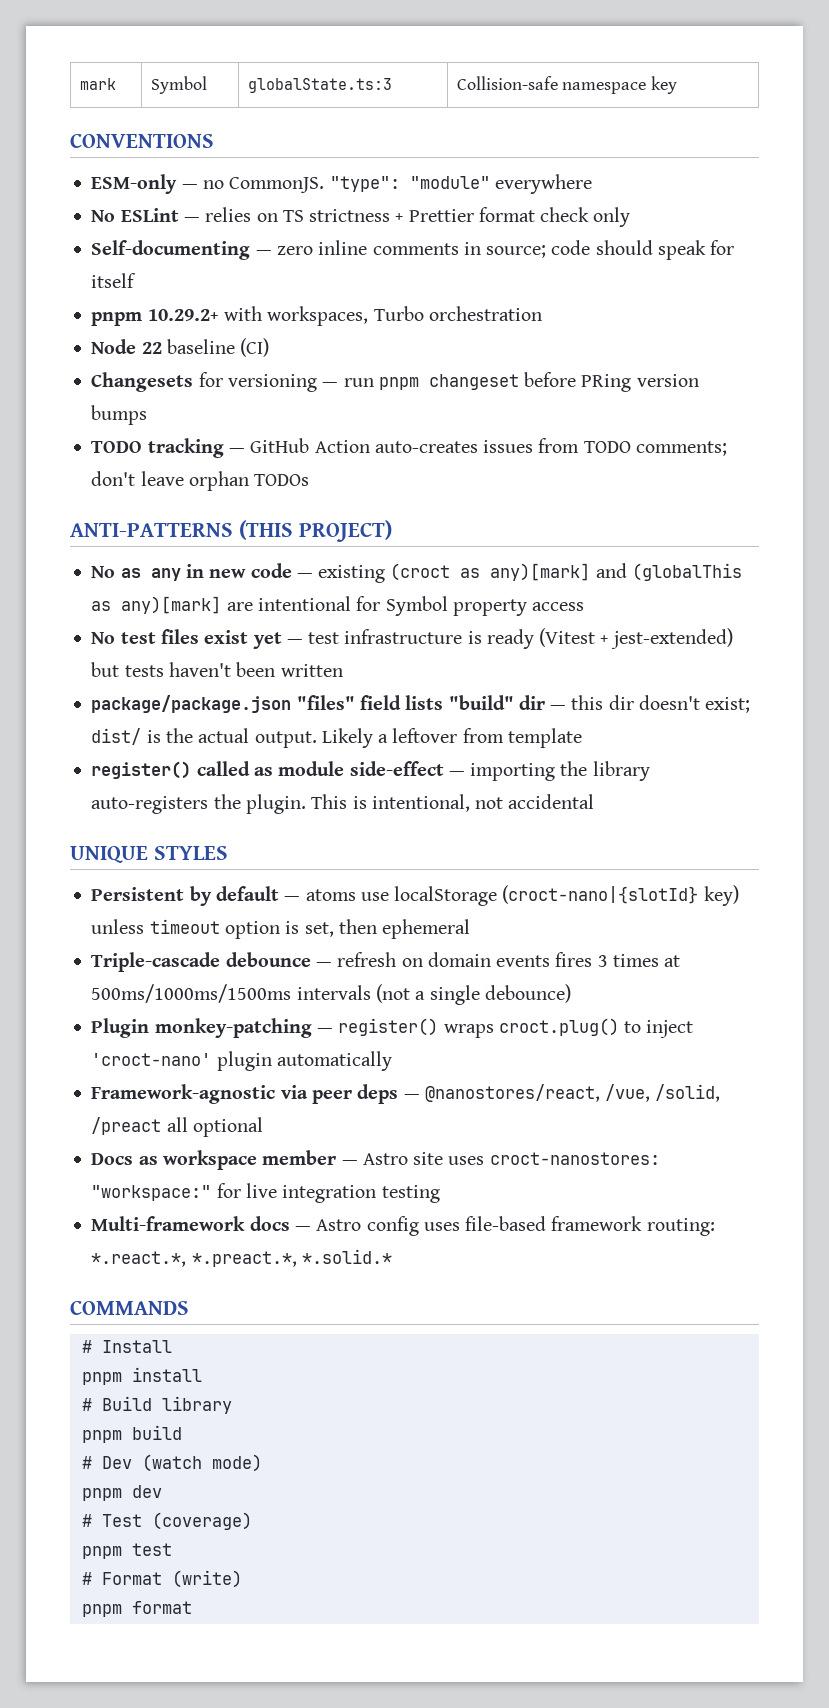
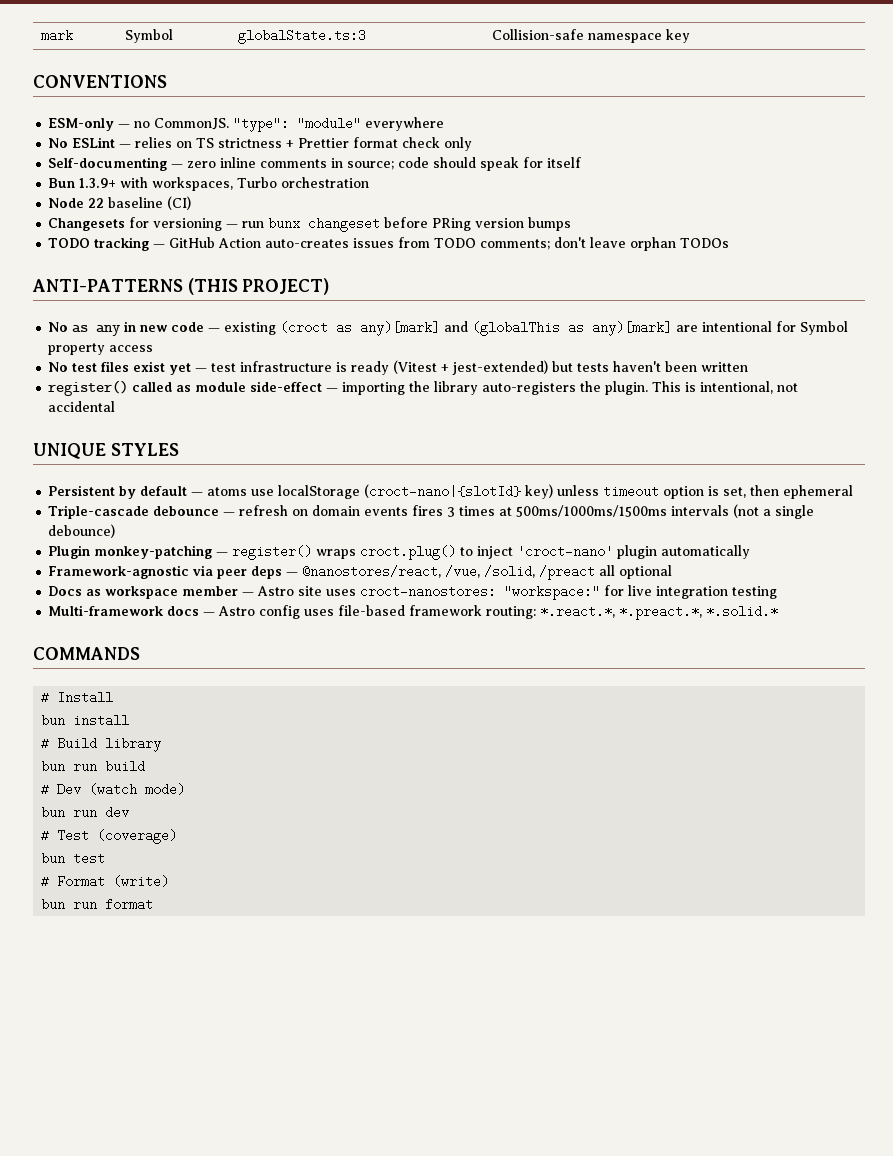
[91,309,219,326] pnpm 10.29.2+ -> [48,178,117,188] Bun 1.3.9+
[378,377,419,390] pnpm -> [268,217,301,230] bunx
[91,695,751,713] [91,728,582,748] // package/package.json "files" field lists "build" dir — this dir doesn't exist; dist/ is the actual output. Likely a leftover from template -> (749, 367) none
[81,1372,122,1385] pnpm -> [41,714,66,727] bun
[81,1430,122,1443] pnpm -> [41,760,98,773] bun run
[81,1488,122,1501] pnpm -> [41,806,98,819] bun run
[81,1546,122,1559] pnpm -> [41,852,66,865] bun
[81,1604,122,1617] pnpm -> [41,898,98,911] bun run

